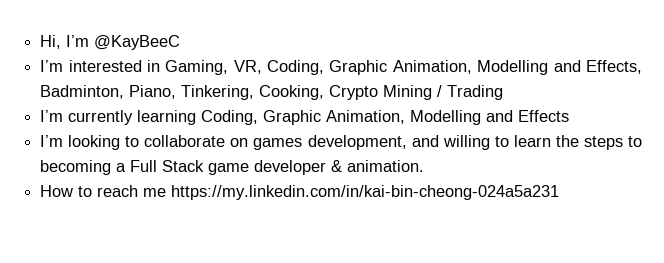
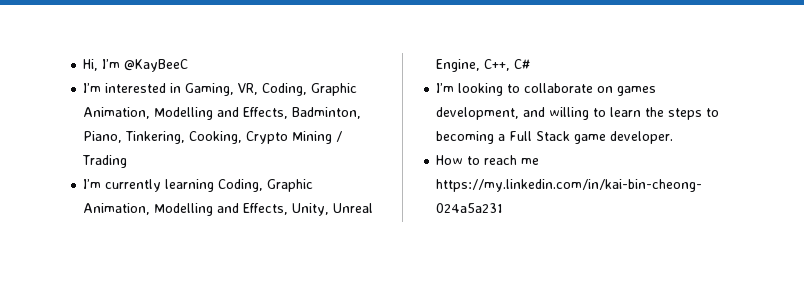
[518,110,570,122] Effects -> [243,203,374,216] [436,59,531,72] Effects, Unity, Unreal Engine, C++, C#
[254,160,425,175] developer & animation. -> [610,131,674,144] developer.

